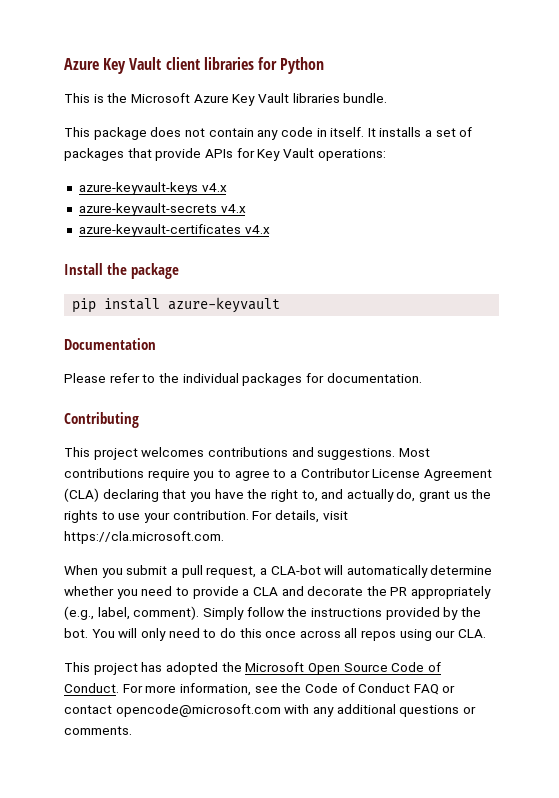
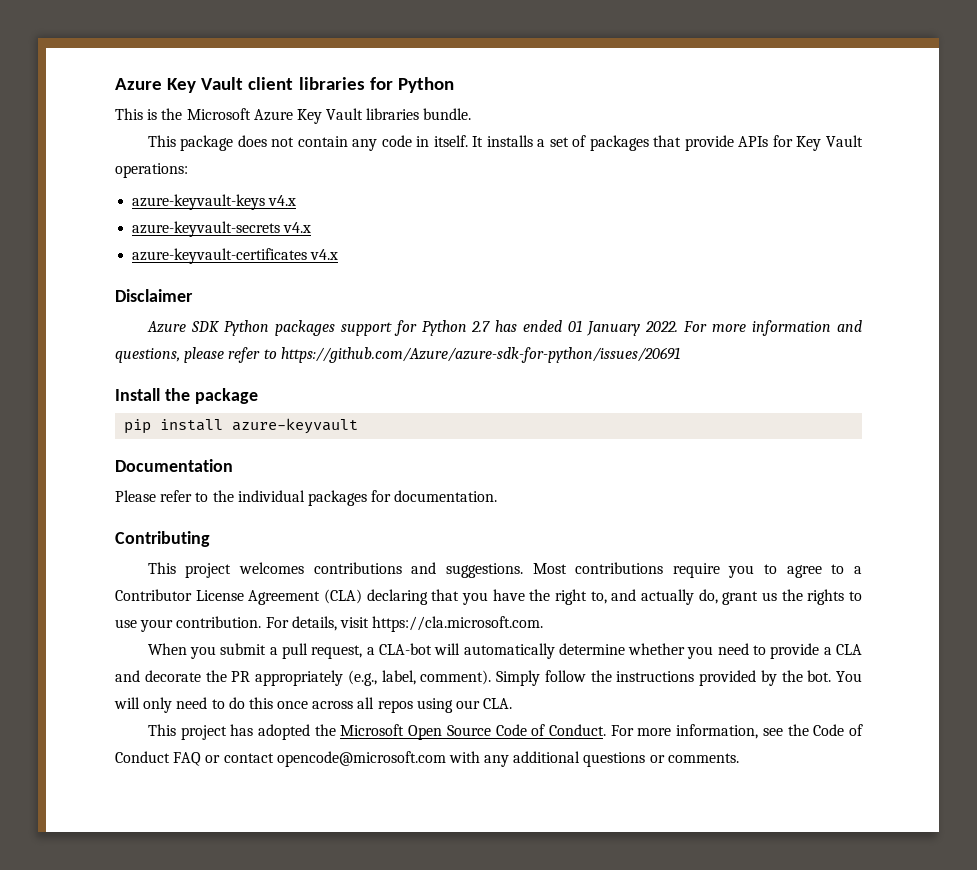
(270, 229) none -> [115,289,193,302] [146,320,862,336] [115,347,680,363] // Disclaimer // Azure SDK Python packages support for Python 2.7 has ended 01 January 2022. For more information and questions, please refer to https://github.com/Azure/azure-sdk-for-python/issues/20691

